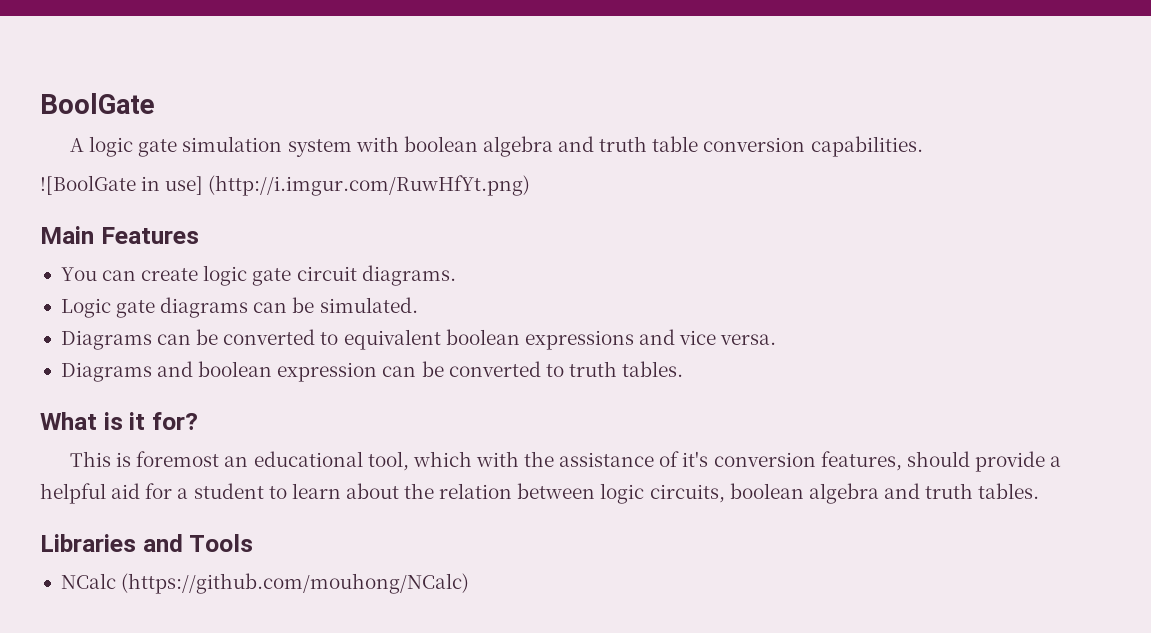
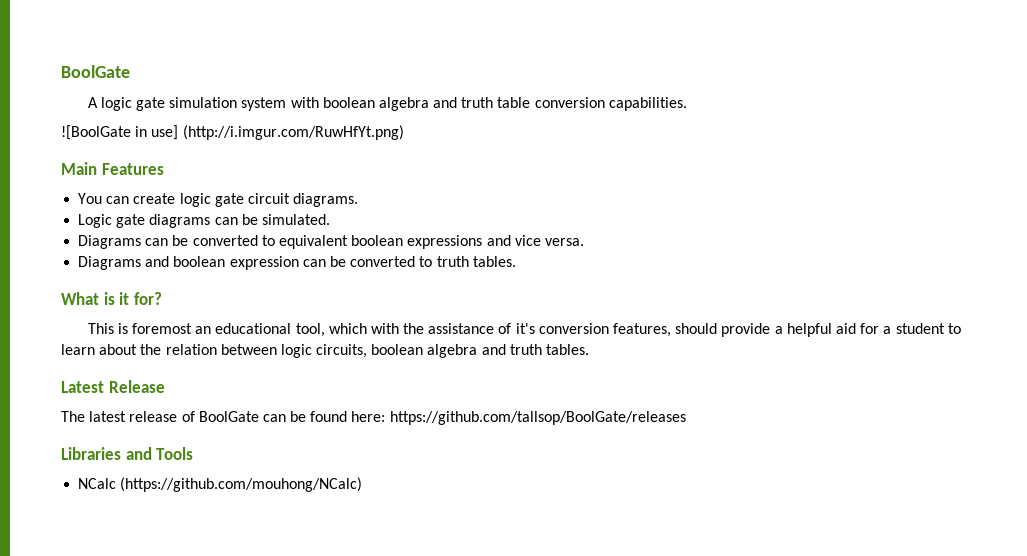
(1040, 491) none -> [61,380,165,393] [61,411,686,425] // Latest Release // The latest release of BoolGate can be found here: https://github.com/tallsop/BoolGate/releases

